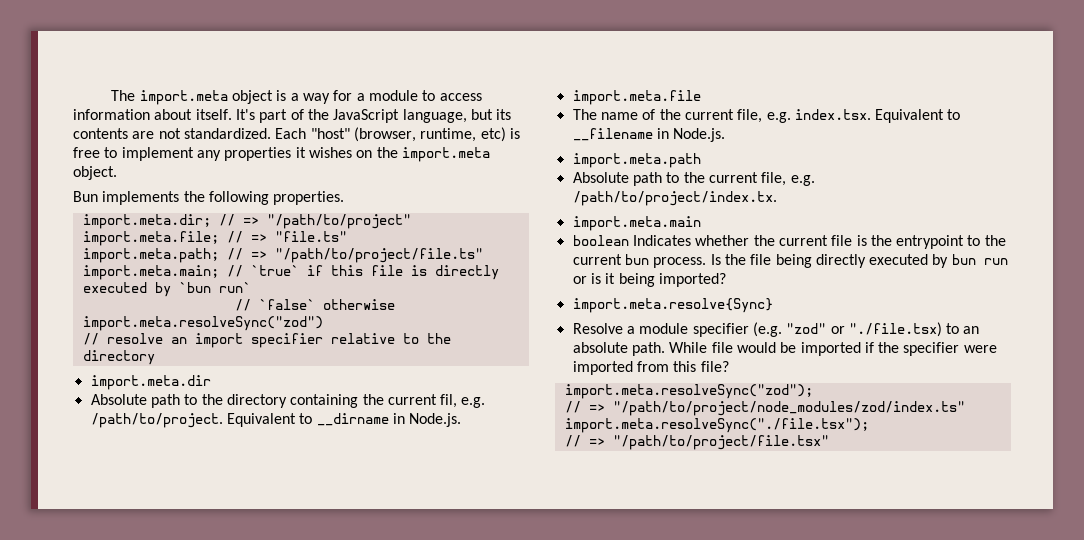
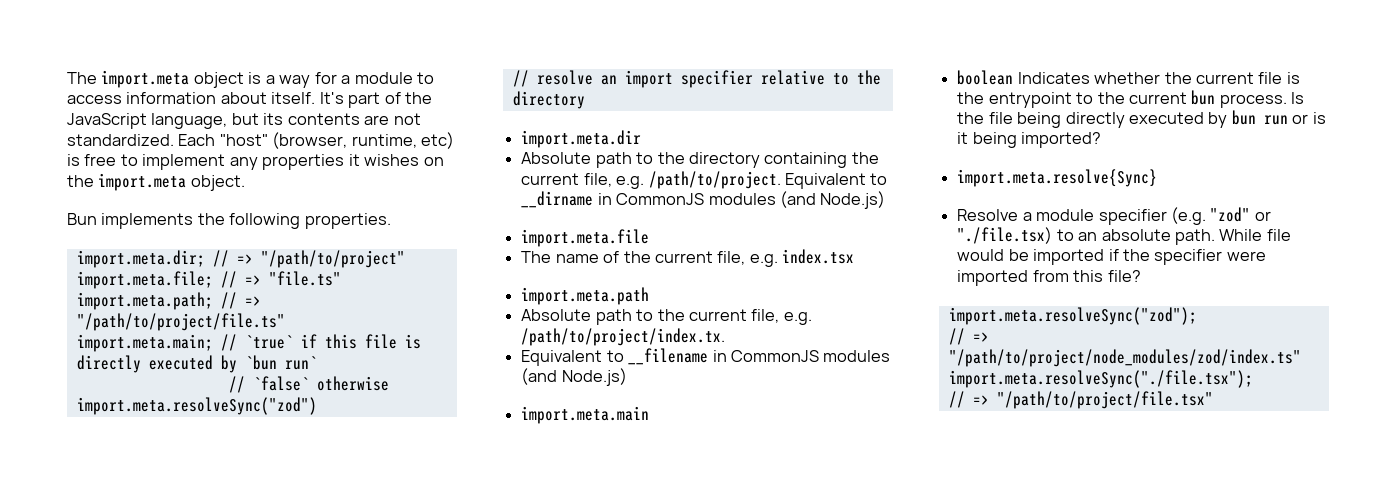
[440,394,458,408] fil, -> [583,173,612,187] file,
[409,413,462,427] Node.js. -> [616,191,886,209] CommonJS modules (and Node.js)
[794,109,961,123] [572,128,726,142] index.tsx. Equivalent to __filename in Node.js. -> [782,249,855,264] index.tsx
(777, 198) none -> [521,348,891,366] [521,368,627,386] // Equivalent to __filename in CommonJS modules (and Node.js)

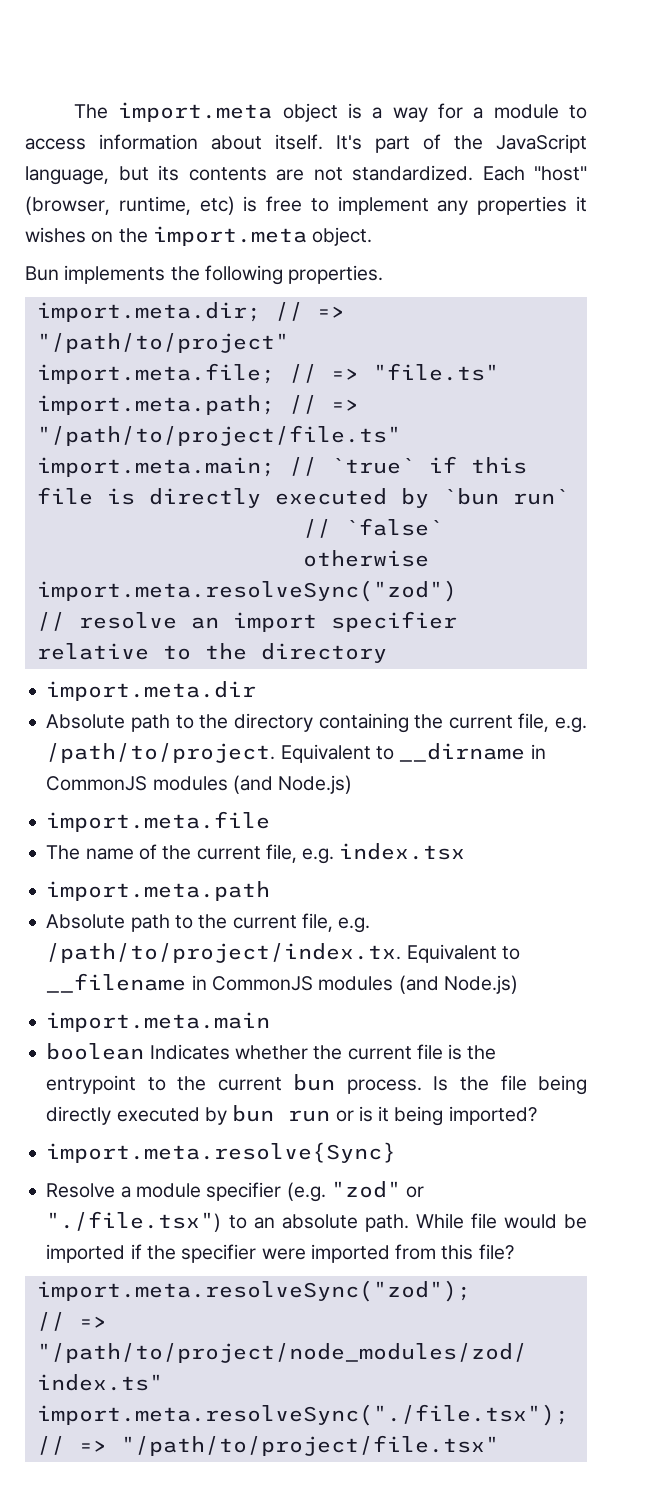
(726, 337) // -> (402, 953) none
[957,227,1053,244] "./file.tsx) -> [46,1211,222,1232] "./file.tsx")

